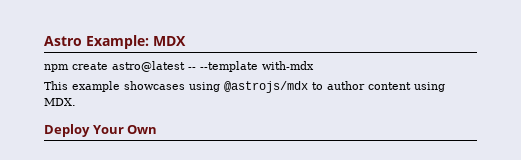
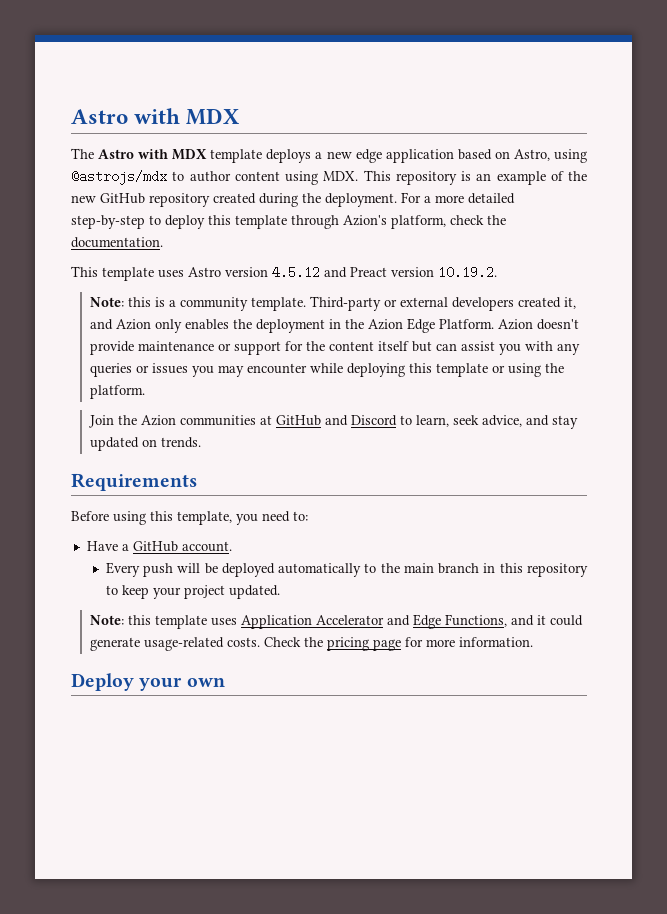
[44,35,149,49] Astro Example: -> [71,108,181,124] Astro with
[44,61,314,72] [44,81,185,92] npm create astro@latest -- --template with-mdx // This example showcases -> [71,148,550,163] The Astro with MDX template deploys a new edge application based on Astro,
(76, 102) none -> [363,170,587,185] [71,192,515,207] [71,215,506,229] [71,237,163,248] [71,266,497,281] [89,296,576,311] [89,318,579,333] [89,341,580,355] [89,363,564,377] [89,385,145,399] [88,415,578,429] [89,437,201,451] [71,473,197,491] [71,511,308,525] [86,541,232,552] [105,562,588,577] [105,585,280,599] [89,614,583,629] [89,637,533,651] This repository is an example of the new GitHub repository created during the deployment. For a more detailed step-by-step to deploy this template through Azion's platform, check the documentation. // This template uses Astro version 4.5.12 and Preact version 10.19.2. // Note: this is a community template. Third-party or external developers created it, and Azion only enables the deployment in the Azion Edge Platform. Azion doesn't provide maintenance or support for the content itself but can assist you with any queries or issues you may encounter while deploying this template or using the platform. // Join the Azion communities at GitHub and Discord to learn, seek advice, and stay updated on trends. // Requirements // Before using this template, you need to: // Have a GitHub account. // Every push will be deployed automatically to the main branch in this repository to keep your project updated. // Note: this template uses Application Accelerator and Edge Functions, and it could generate usage-related costs. Check the pricing page for more information.
[92,125,158,134] Your Own -> [139,677,225,691] your own

